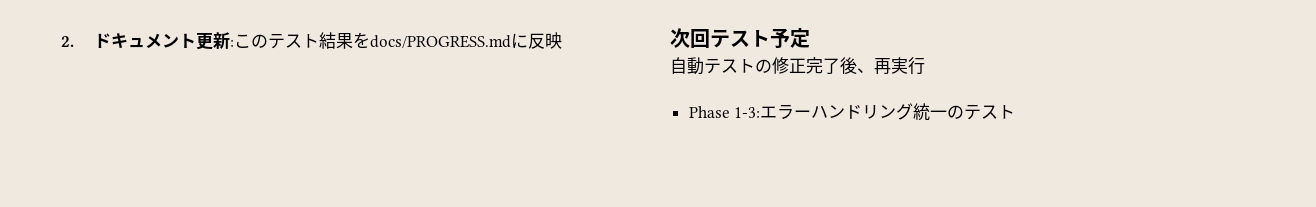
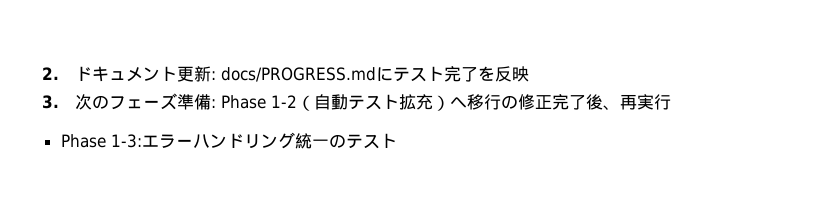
[234,32,563,49] [670,28,810,48] [670,57,755,75] このテスト結果をdocs/PROGRESS.mdに反映 // 次回テスト予定 // 自動テスト -> [221,66,530,82] [42,93,502,111] docs/PROGRESS.mdにテスト完了を反映 // 3.次のフェーズ準備: Phase 1-2（自動テスト拡充）へ移行

